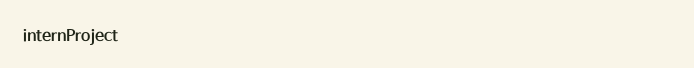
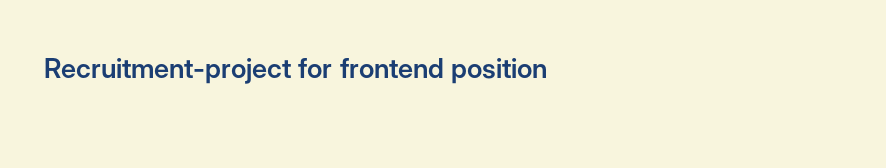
[23,28,118,46] internProject -> [44,58,547,84] Recruitment-project for frontend position

